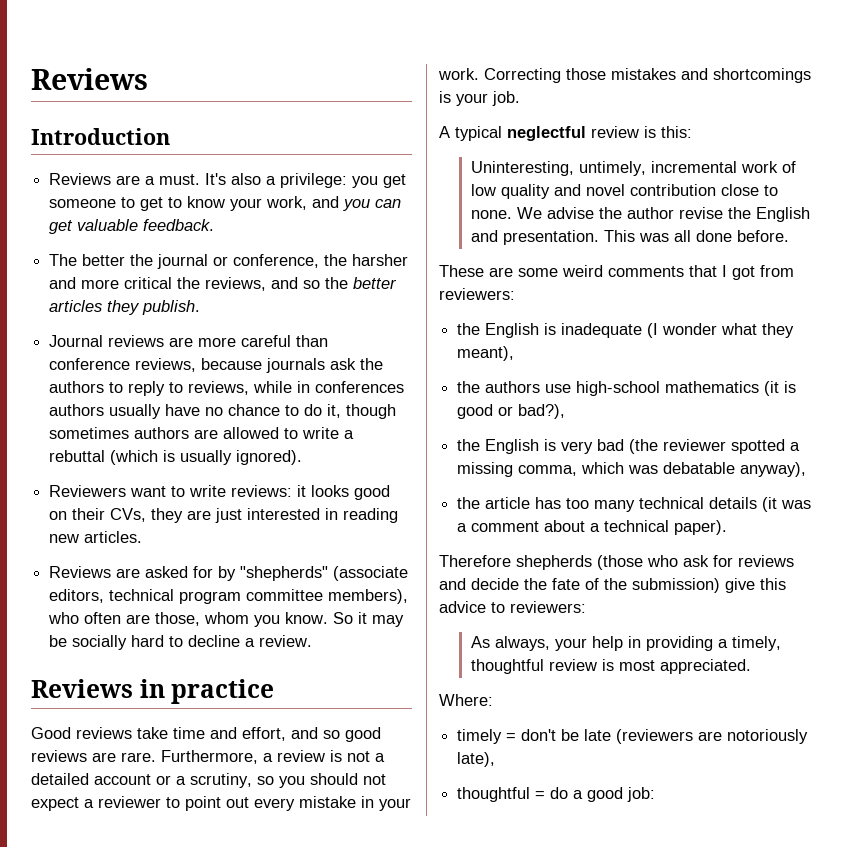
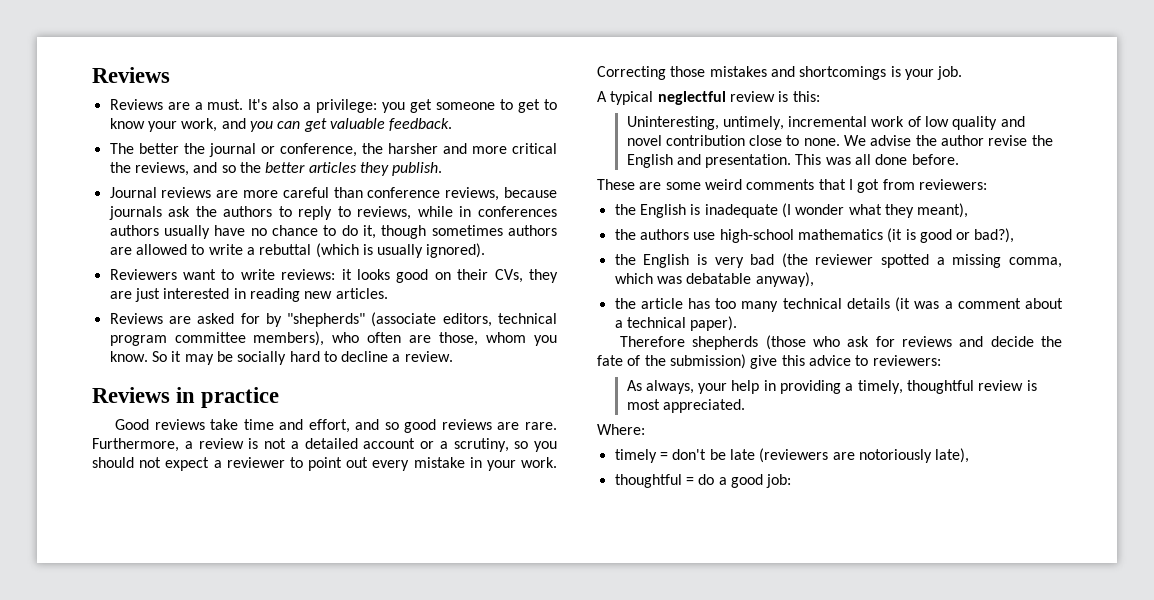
[31,68,148,90] [31,128,170,145] Reviews // Introduction -> [92,67,170,83] Reviews

